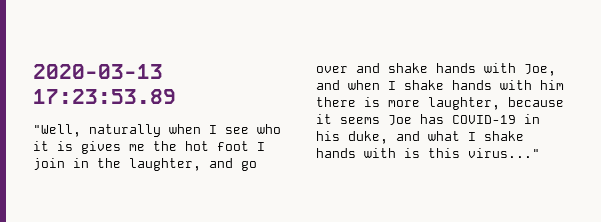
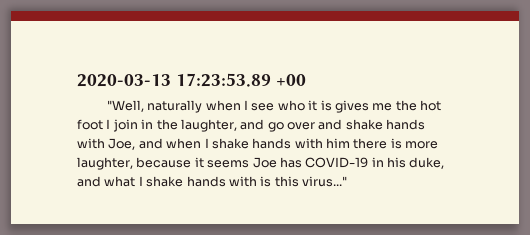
(176, 96) none -> [276,74,307,86] +00

